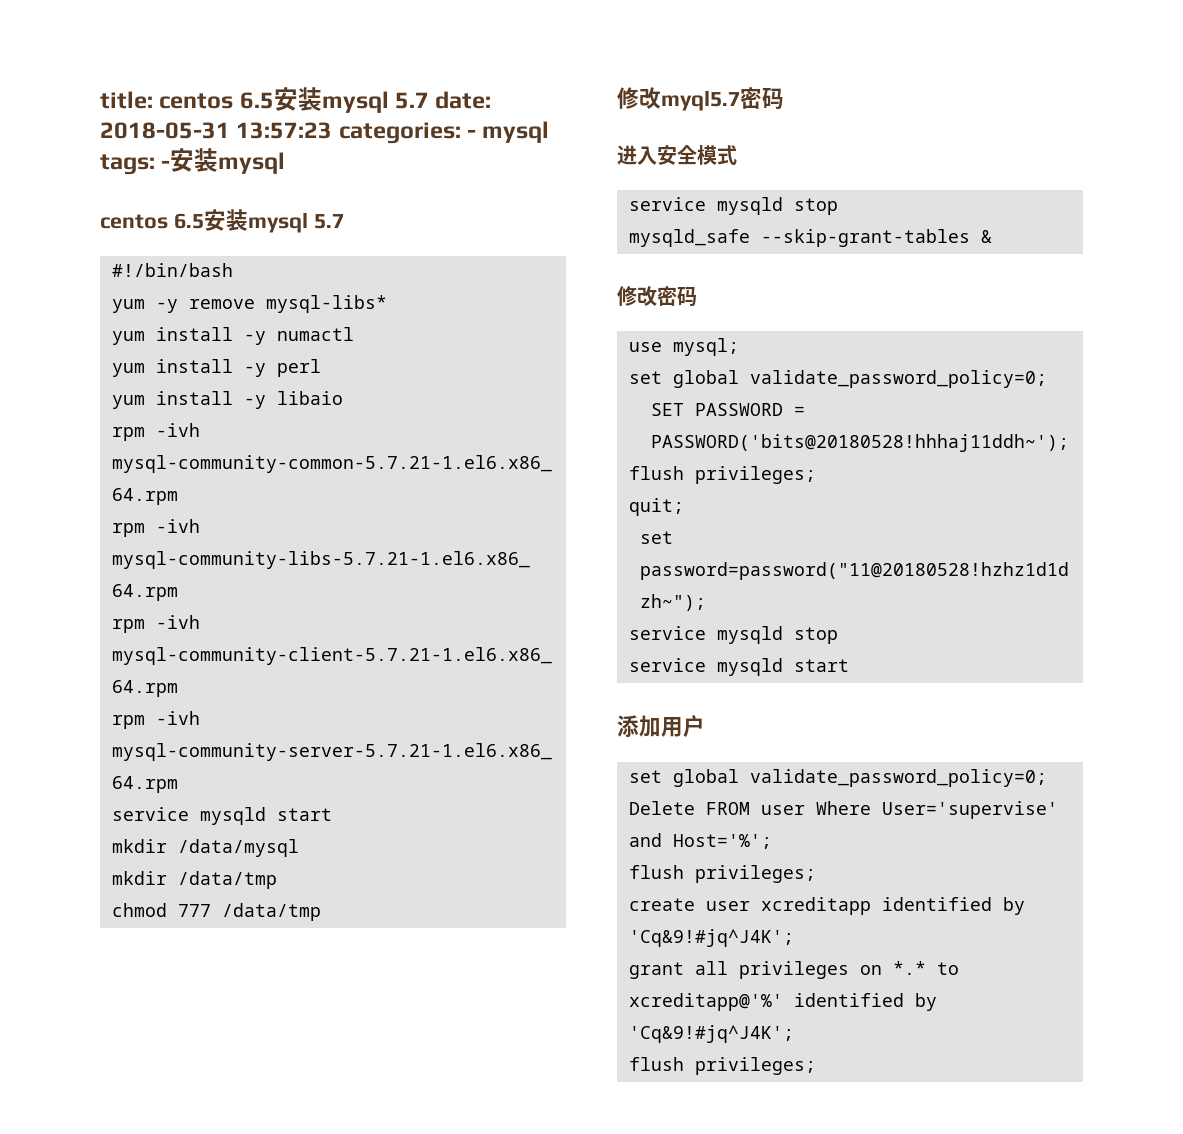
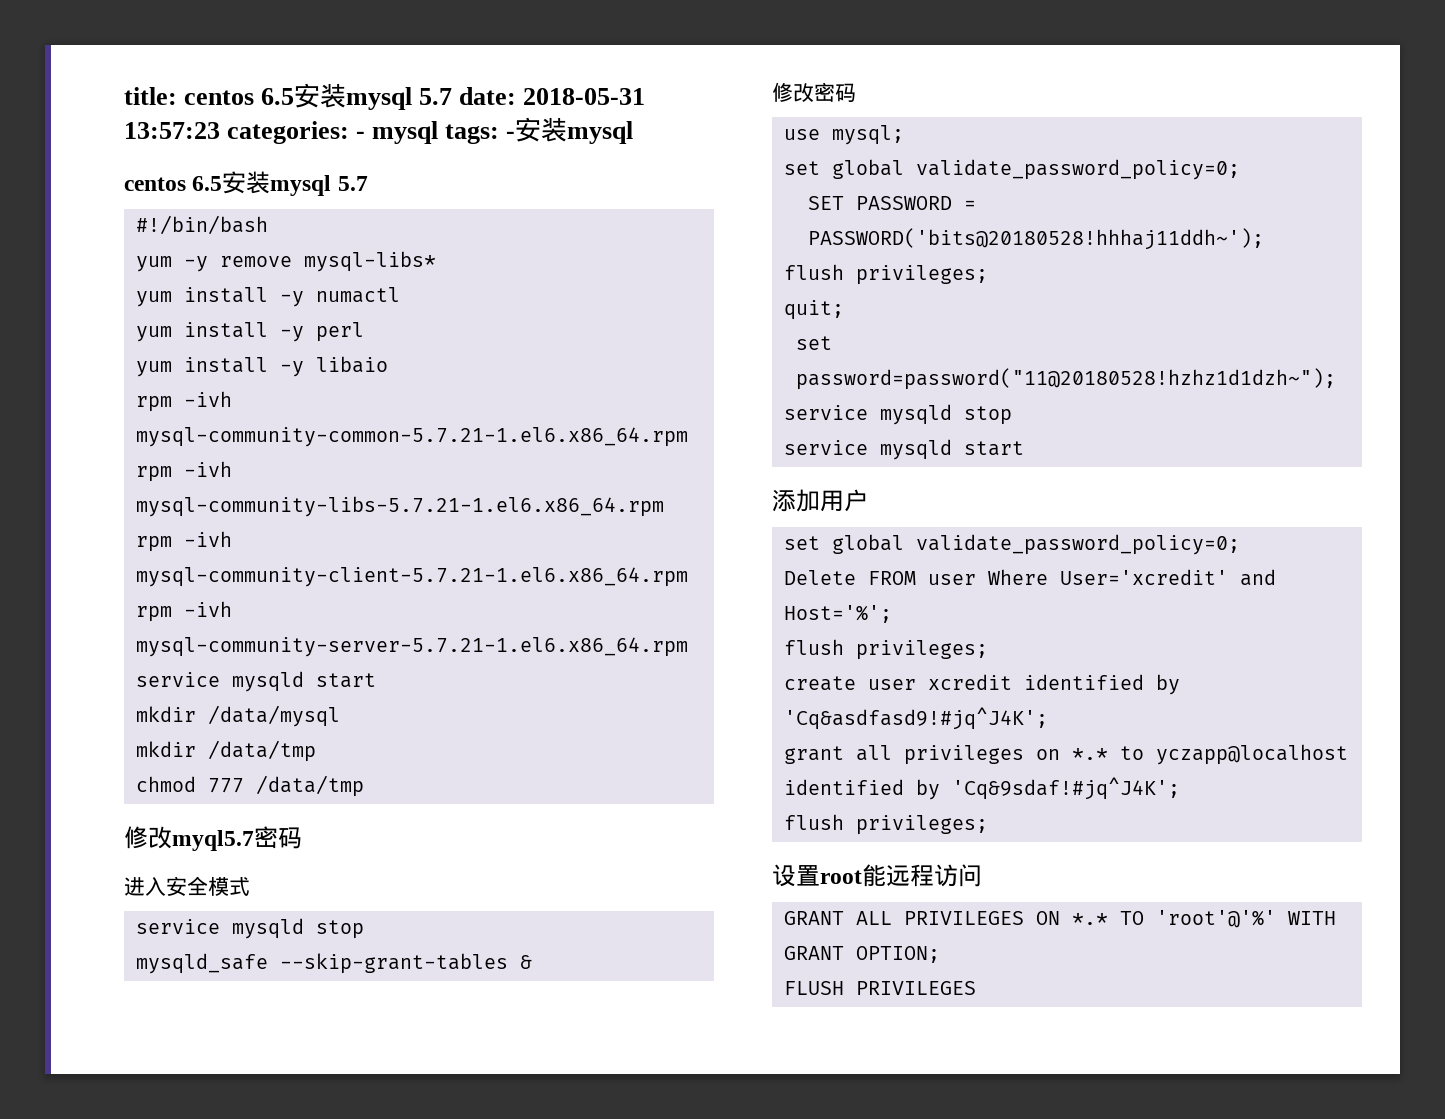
[882,801,1058,819] User='supervise' -> [1060,569,1228,585] User='xcredit'
[761,897,1025,915] [629,929,794,947] xcreditapp identified by 'Cq&9!#jq^J4K'; -> [928,674,1180,695] [784,707,1048,730] xcredit identified by 'Cq&asdfasd9!#jq^J4K';
[629,993,937,1011] [629,1025,794,1043] [629,1057,816,1075] xcreditapp@'%' identified by 'Cq&9!#jq^J4K'; // flush privileges; -> [1156,744,1348,765] [784,777,1180,800] [784,814,988,835] [772,864,982,887] [784,910,1336,928] [784,946,940,963] [784,981,976,995] yczapp@localhost identified by 'Cq&9sdaf!#jq^J4K'; // flush privileges; // 设置root能远程访问 // GRANT ALL PRIVILEGES ON *.* TO 'root'@'%' WITH GRANT OPTION; // FLUSH PRIVILEGES

